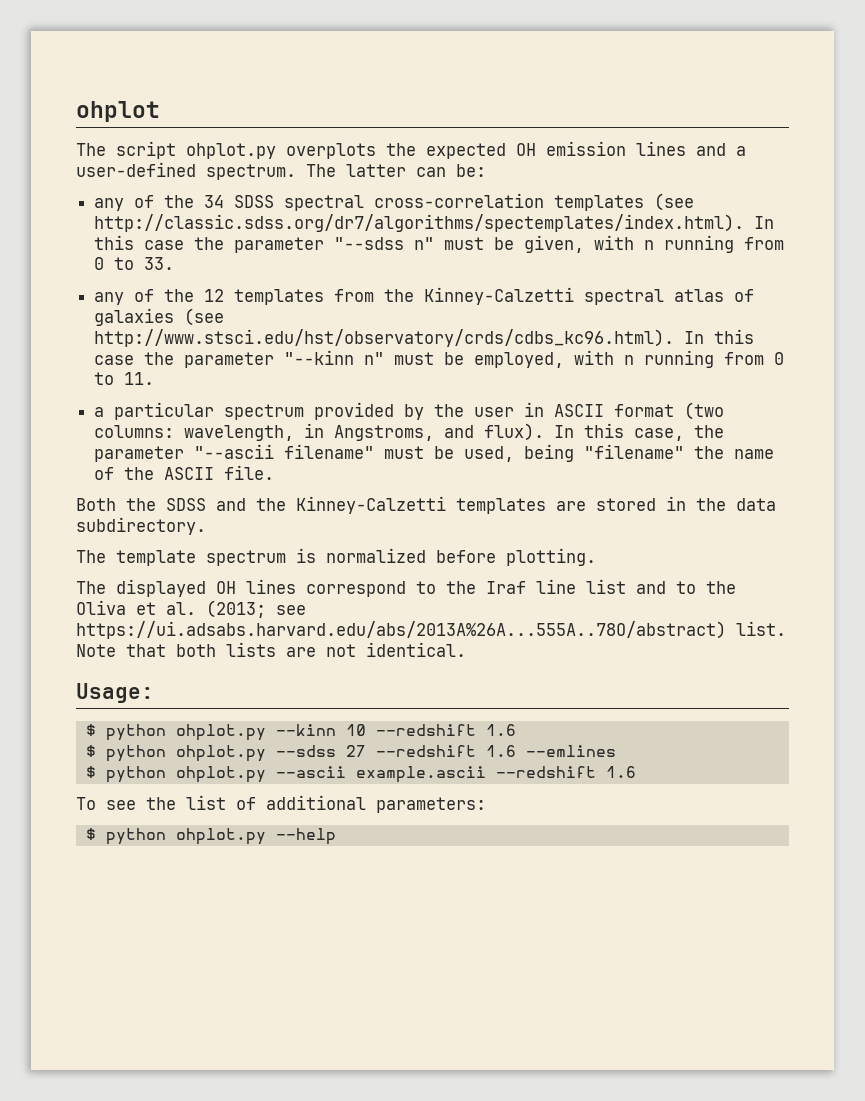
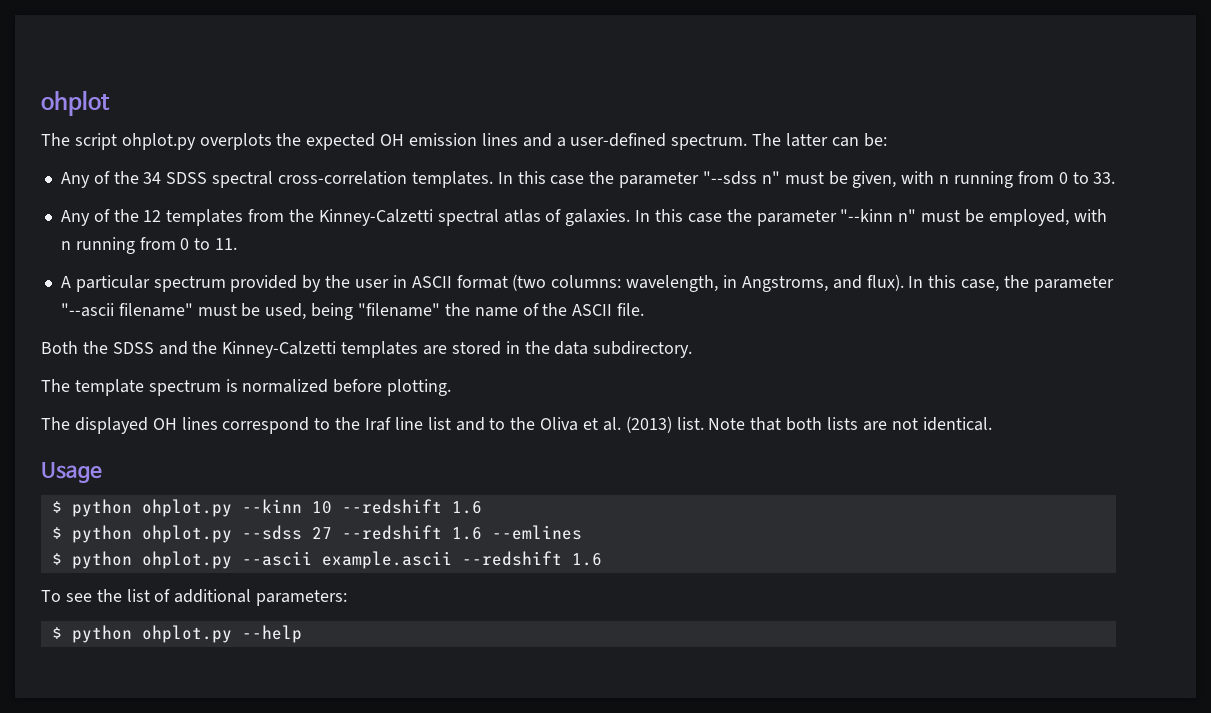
[94,198,125,211] any -> [60,172,90,188] Any
[554,193,695,211] [94,214,745,232] templates (see http://classic.sdss.org/dr7/algorithms/spectemplates/index.html). -> [411,171,493,188] templates.
[94,292,125,305] any -> [60,210,90,226] Any
[94,308,225,326] [94,329,675,347] galaxies (see http://www.stsci.edu/hst/observatory/crds/cdbs_kc96.html). -> [565,209,631,226] galaxies.
[94,407,105,417] a -> [60,276,71,288] A
[206,600,306,618] [76,621,726,639] (2013; see https://ui.adsabs.harvard.edu/abs/2013A%26A...555A..78O/abstract) -> [625,416,672,433] (2013)
[76,683,154,703] Usage: -> [41,462,102,483] Usage

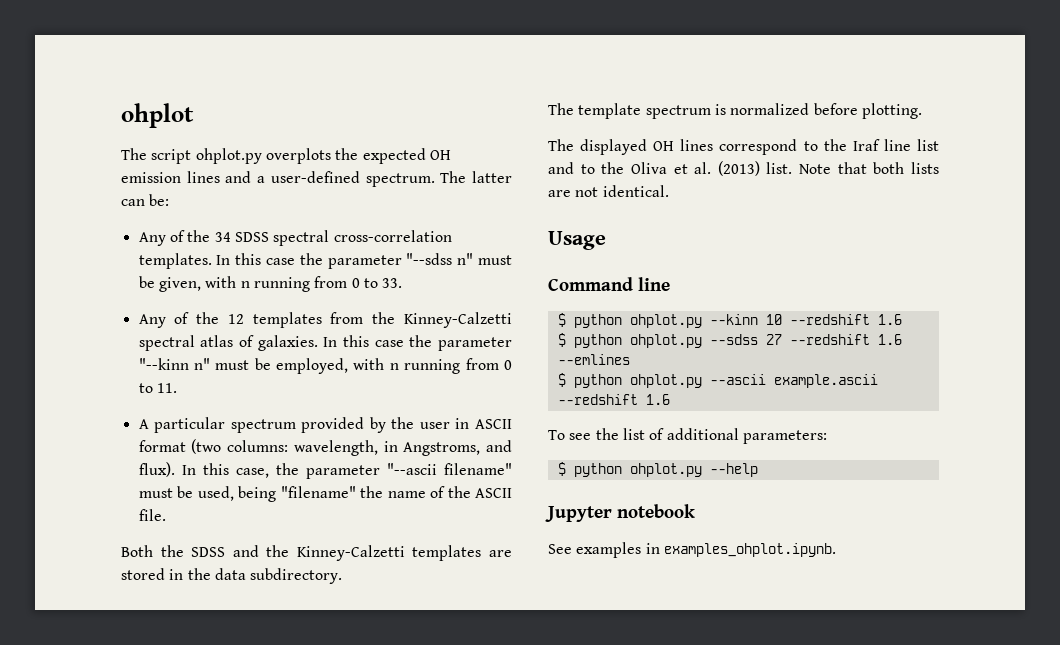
(102, 472) none -> [548,277,670,291] // Command line
(302, 634) none -> [545,504,695,522] [548,542,836,558] // Jupyter notebook // See examples in examples_ohplot.ipynb.

